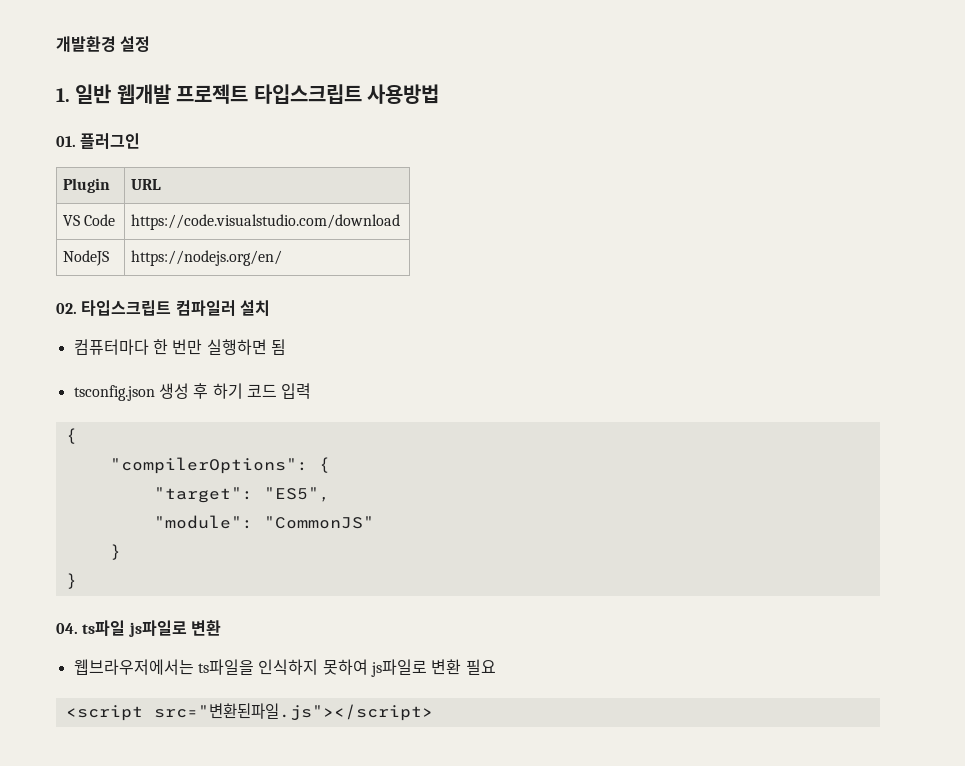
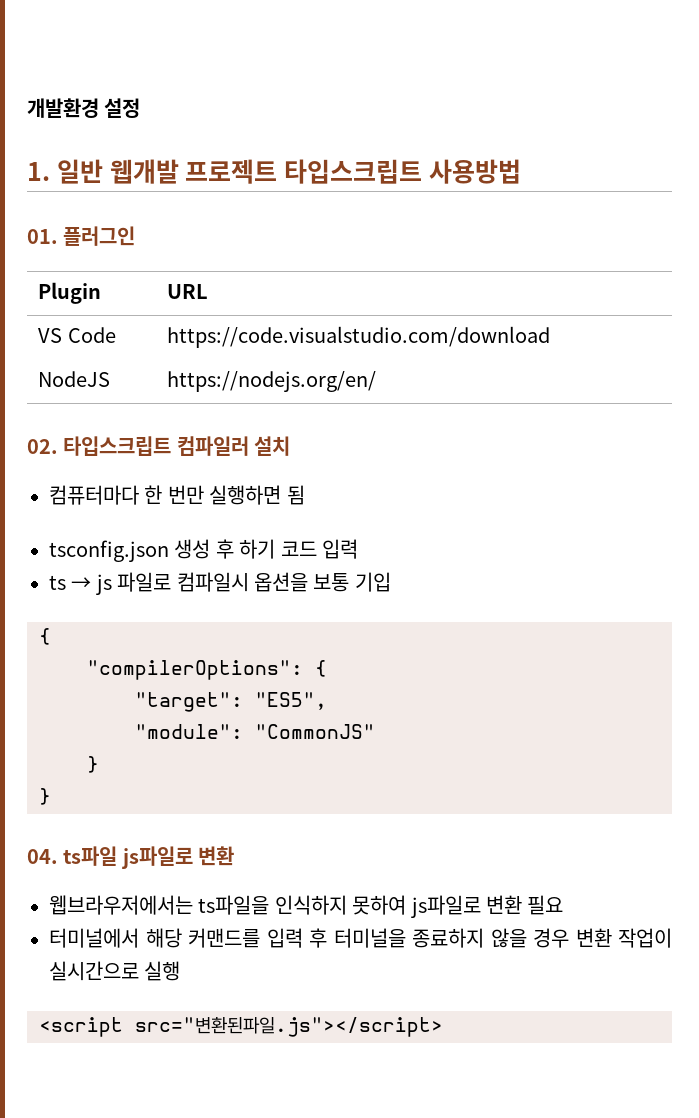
(312, 391) none -> [49,572,391,595] // ts → js 파일로 컴파일시 옵션을 보통 기입
(496, 667) none -> [49,928,672,948] [49,961,181,981] // 터미널에서 해당 커맨드를 입력 후 터미널을 종료하지 않을 경우 변환 작업이 실시간으로 실행

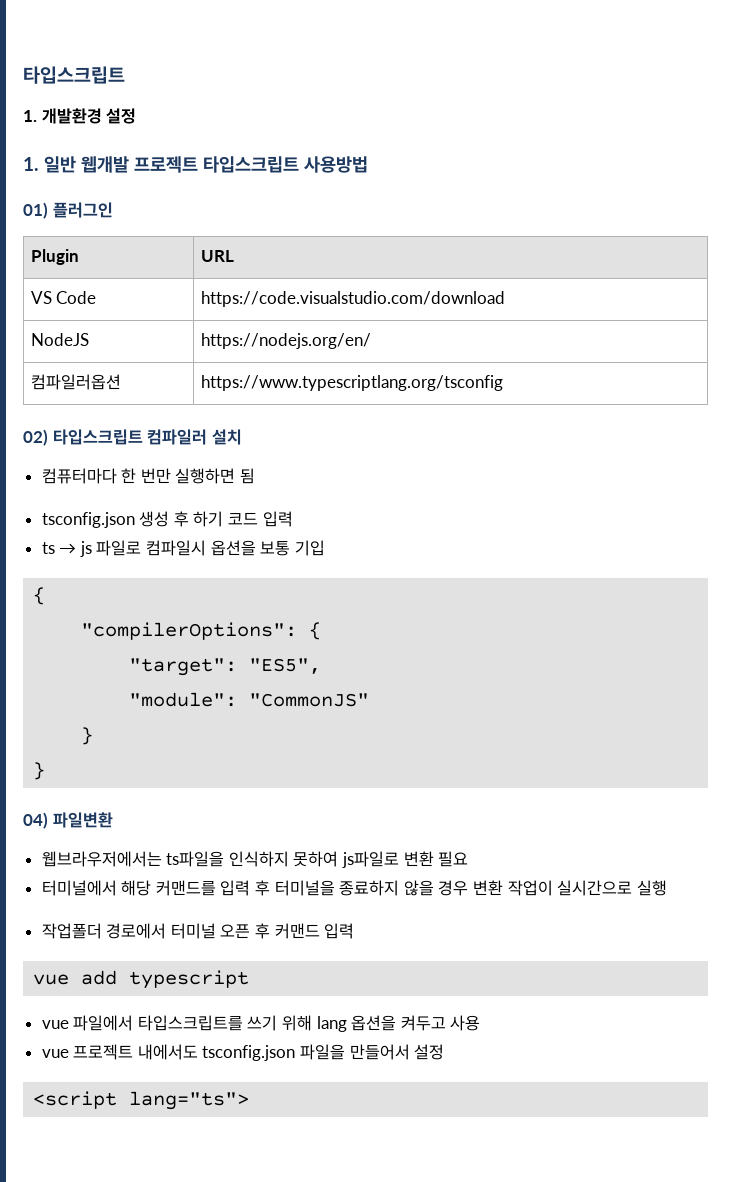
(27, 108) none -> [23,66,125,84] [23,110,37,122] 타입스크립트 // 1.
[27,229,58,244] 01. -> [23,202,48,219] 01)
[27,439,58,454] // 02. -> [30,374,121,390] [200,375,503,391] [23,429,48,446] // 컴파일러옵션 | https://www.typescriptlang.org/tsconfig // 02)
[27,846,235,869] 04. ts파일 js파일로 변환 -> [23,812,113,829] 04) 파일변환
(181, 971) none -> [41,923,355,939] [33,970,250,989] [41,1015,481,1032] [41,1044,445,1061] // 작업폴더 경로에서 터미널 오픈 후 커맨드 입력 // vue add typescript // vue 파일에서 타입스크립트를 쓰기 위해 lang 옵션을 켜두고 사용 // vue 프로젝트 내에서도 tsconfig.json 파일을 만들어서 설정
[135,1016,443,1037] src="변환된파일.js"></script> -> [129,1091,250,1110] lang="ts">

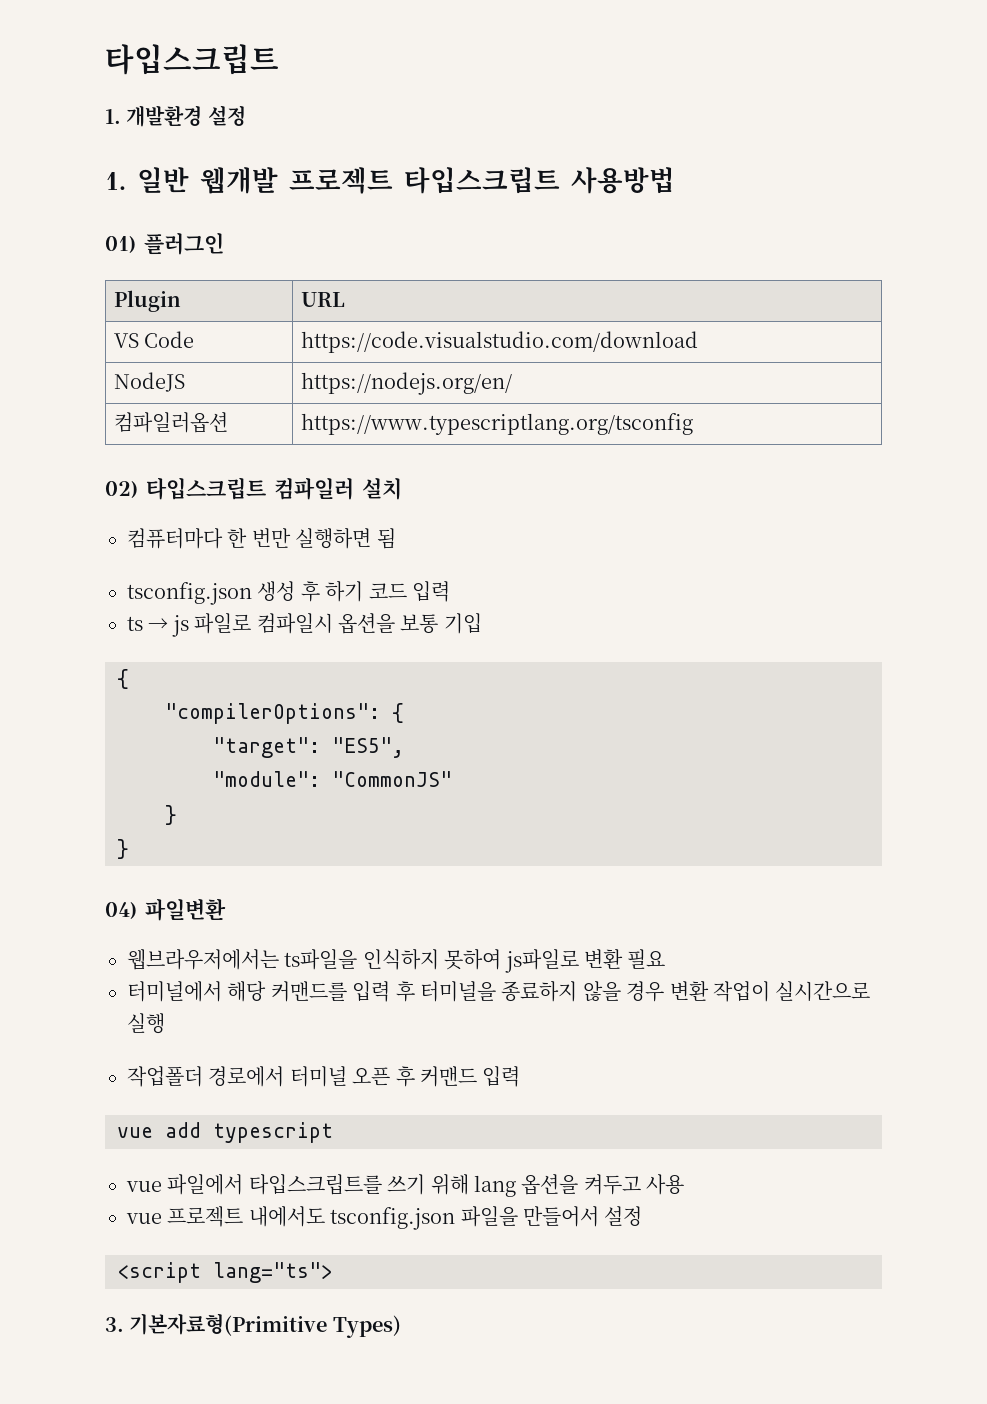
(250, 1100) none -> [105,1313,401,1338] // 3. 기본자료형(Primitive Types)

